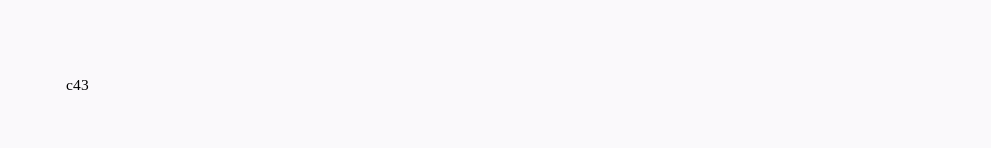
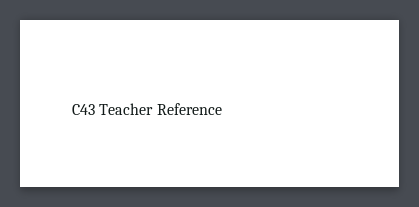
[66,80,89,90] c43 -> [72,103,222,115] C43 Teacher Reference

